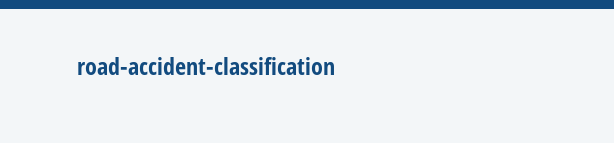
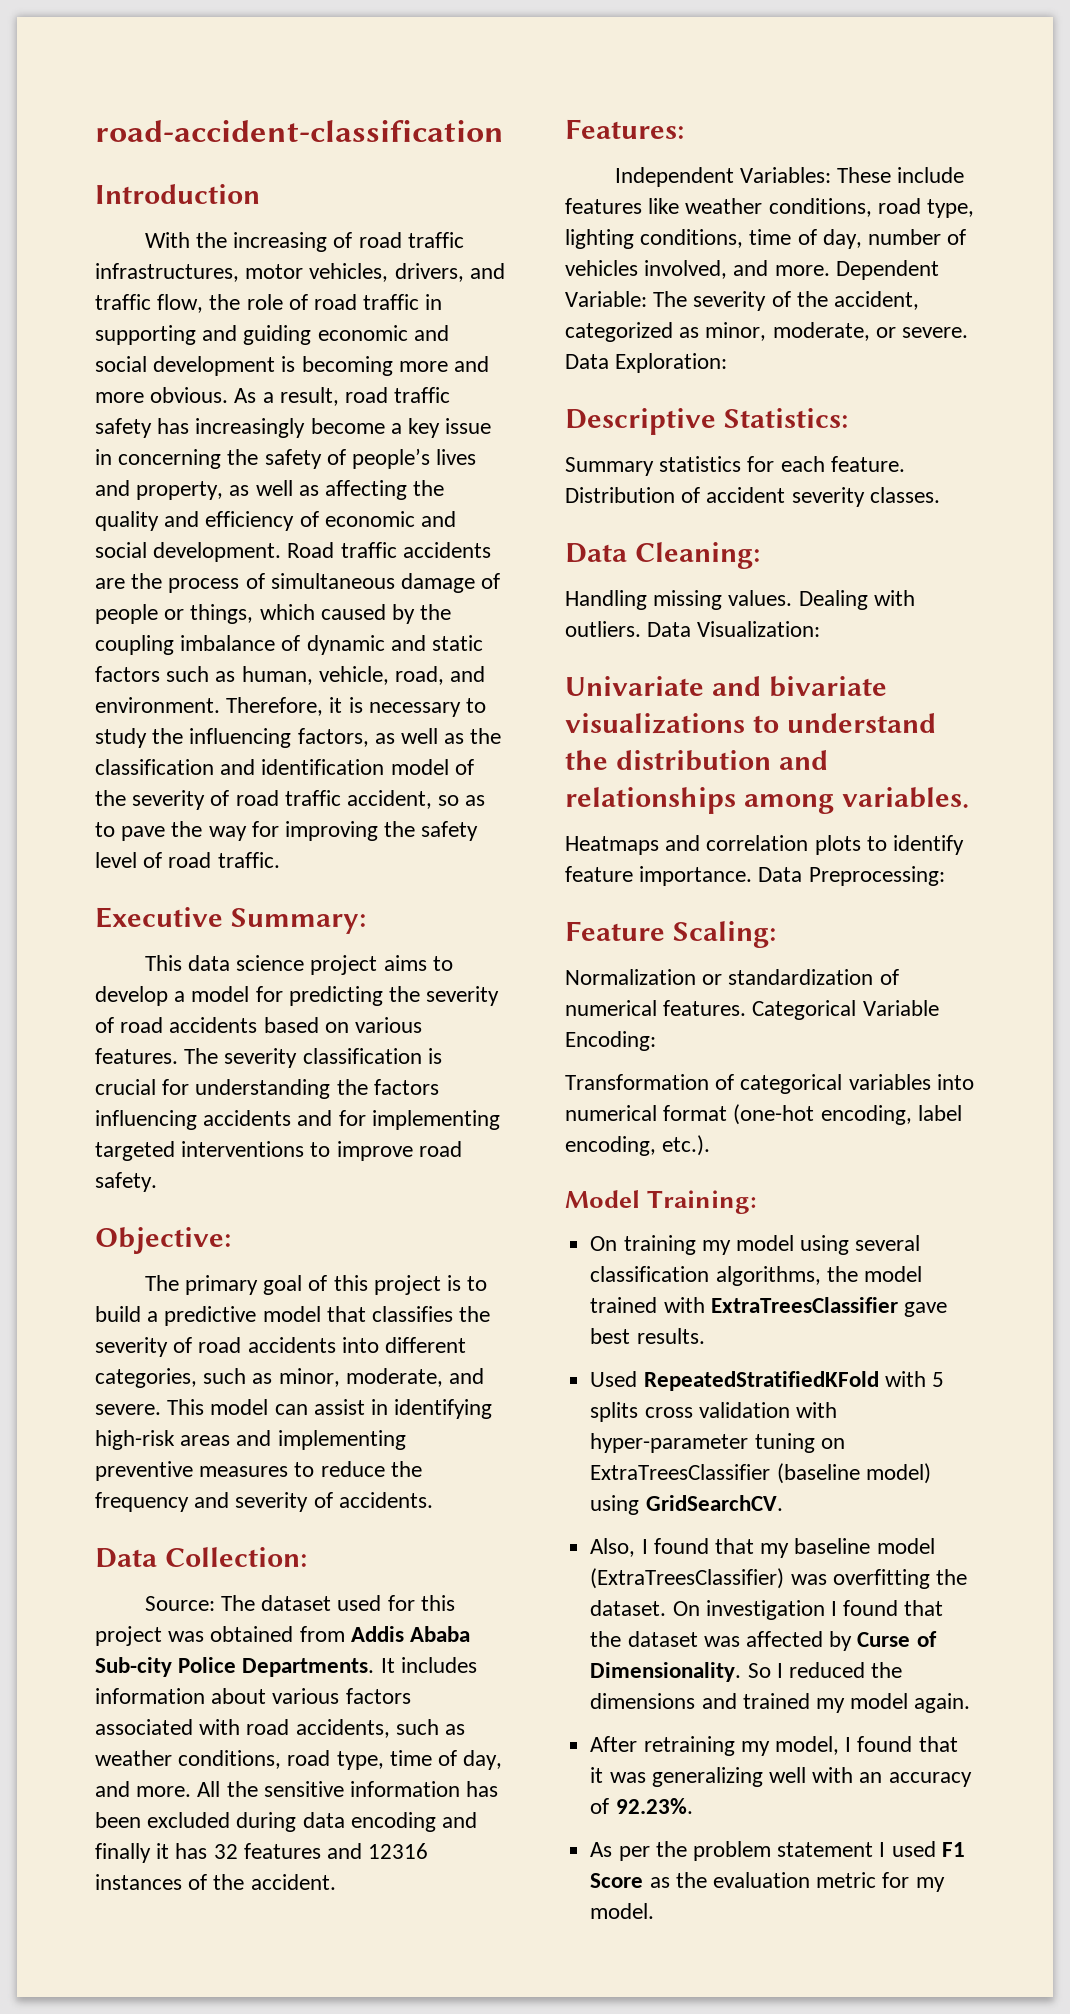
(335, 66) none -> [95,184,260,204] [144,232,464,252] [95,263,505,282] [95,294,443,313] [95,325,449,345] [95,356,490,376] [95,387,451,406] [95,418,492,438] [95,448,477,469] [95,480,445,500] [95,511,457,531] [95,542,491,562] [95,573,501,593] [95,604,452,624] [95,635,484,655] [95,666,486,685] [95,697,487,717] [95,728,502,748] [95,759,474,775] [95,790,486,810] [95,821,479,841] [95,852,280,868] [95,907,366,934] [144,955,453,975] [95,986,500,1006] [95,1017,423,1033] [95,1048,442,1068] [95,1079,439,1099] [95,1110,500,1130] [95,1141,462,1161] [95,1172,157,1192] [95,1227,231,1254] [144,1275,488,1295] [95,1306,491,1326] [95,1337,467,1357] [95,1368,485,1388] [95,1399,493,1419] [95,1430,406,1450] [95,1461,422,1481] [95,1492,433,1512] [95,1547,307,1568] [144,1595,455,1611] [95,1626,471,1646] [95,1657,477,1677] [95,1688,411,1704] [95,1719,466,1738] [95,1750,503,1770] [95,1781,499,1797] [95,1812,478,1832] [95,1843,429,1863] [95,1874,336,1890] [565,119,684,139] [614,167,965,187] [565,198,975,218] [565,229,967,249] [565,260,939,280] [565,291,920,311] [565,322,969,342] [565,353,728,373] [565,408,848,435] [565,456,905,476] [565,487,940,507] [565,542,760,569] [565,590,915,610] [565,621,821,637] [565,676,887,697] [565,713,936,734] [565,750,828,771] [565,787,969,814] [565,835,965,855] [565,866,945,886] [565,921,776,948] [565,969,899,985] [565,1000,939,1020] [565,1031,656,1051] [565,1074,974,1094] [565,1104,962,1125] [565,1135,711,1156] [565,1190,758,1214] [590,1235,921,1255] [590,1266,922,1286] [590,1297,947,1317] [590,1328,705,1344] [590,1371,944,1391] [590,1402,837,1422] [590,1433,845,1453] [590,1463,931,1484] [590,1495,783,1515] [590,1538,935,1558] [590,1568,967,1589] [590,1600,944,1620] [590,1631,937,1651] [590,1662,903,1682] [590,1693,971,1713] [590,1736,958,1756] [590,1767,972,1787] [590,1798,693,1814] [590,1841,965,1861] [590,1872,945,1892] [590,1903,655,1919] // Introduction // With the increasing of road traffic infrastructures, motor vehicles, drivers, and traffic flow, the role of road traffic in supporting and guiding economic and social development is becoming more and more obvious. As a result, road traffic safety has increasingly become a key issue in concerning the safety of people’s lives and property, as well as affecting the quality and efficiency of economic and social development. Road traffic accidents are the process of simultaneous damage of people or things, which caused by the coupling imbalance of dynamic and static factors such as human, vehicle, road, and environment. Therefore, it is necessary to study the influencing factors, as well as the classification and identification model of the severity of road traffic accident, so as to pave the way for improving the safety level of road traffic. // Executive Summary: // This data science project aims to develop a model for predicting the severity of road accidents based on various features. The severity classification is crucial for understanding the factors influencing accidents and for implementing targeted interventions to improve road safety. // Objective: // The primary goal of this project is to build a predictive model that classifies the severity of road accidents into different categories, such as minor, moderate, and severe. This model can assist in identifying high-risk areas and implementing preventive measures to reduce the frequency and severity of accidents. // Data Collection: // Source: The dataset used for this project was obtained from Addis Ababa Sub-city Police Departments. It includes information about various factors associated with road accidents, such as weather conditions, road type, time of day, and more. All the sensitive information has been excluded during data encoding and finally it has 32 features and 12316 instances of the accident. // Features: // Independent Variables: These include features like weather conditions, road type, lighting conditions, time of day, number of vehicles involved, and more. Dependent Variable: The severity of the accident, categorized as minor, moderate, or severe. Data Exploration: // Descriptive Statistics: // Summary statistics for each feature. Distribution of accident severity classes. // Data Cleaning: // Handling missing values. Dealing with outliers. Data Visualization: // Univariate and bivariate visualizations to understand the distribution and relationships among variables. // Heatmaps and correlation plots to identify feature importance. Data Preprocessing: // Feature Scaling: // Normalization or standardization of numerical features. Categorical Variable Encoding: // Transformation of categorical variables into numerical format (one-hot encoding, label encoding, etc.). // Model Training: // On training my model using several classification algorithms, the model trained with ExtraTreesClassifier gave best results. // Used RepeatedStratifiedKFold with 5 splits cross validation with hyper-parameter tuning on ExtraTreesClassifier (baseline model) using GridSearchCV. // Also, I found that my baseline model (ExtraTreesClassifier) was overfitting the dataset. On investigation I found that the dataset was affected by Curse of Dimensionality. So I reduced the dimensions and trained my model again. // After retraining my model, I found that it was generalizing well with an accuracy of 92.23%. // As per the problem statement I used F1 Score as the evaluation metric for my model.

